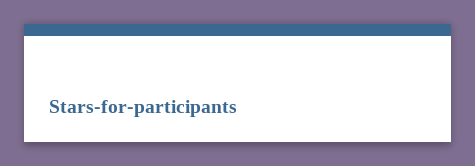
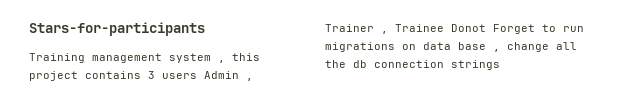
(237, 108) none -> [29,53,260,63] [29,71,253,81] [325,24,584,34] [325,42,577,52] [325,60,500,70] // Training management system , this project contains 3 users Admin , Trainer , Trainee Donot Forget to run migrations on data base , change all the db connection strings

